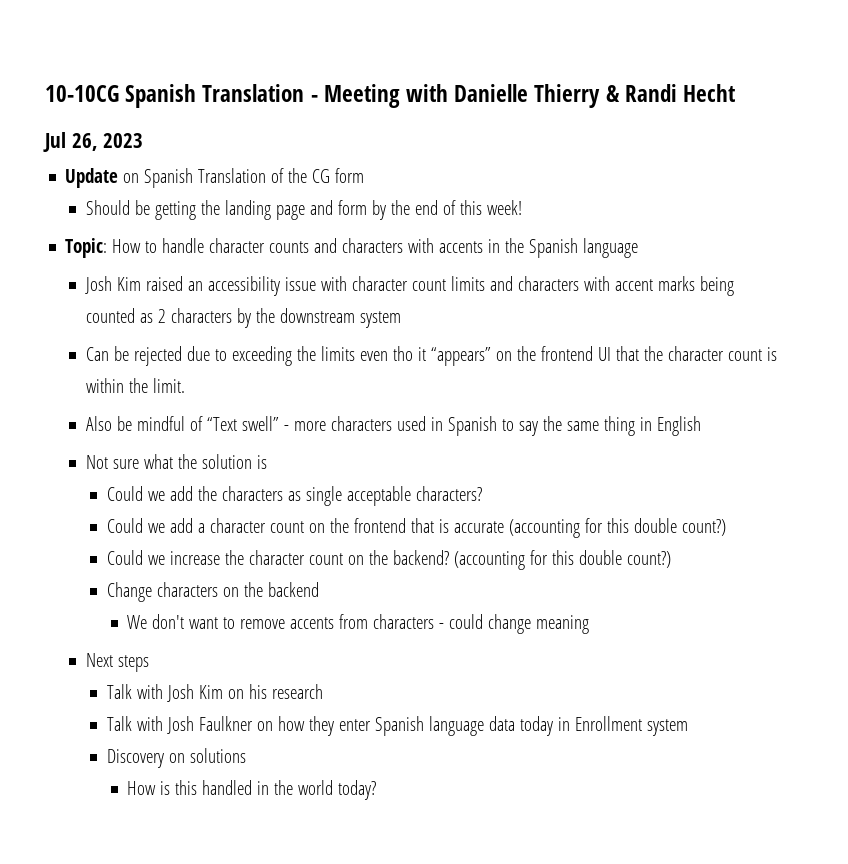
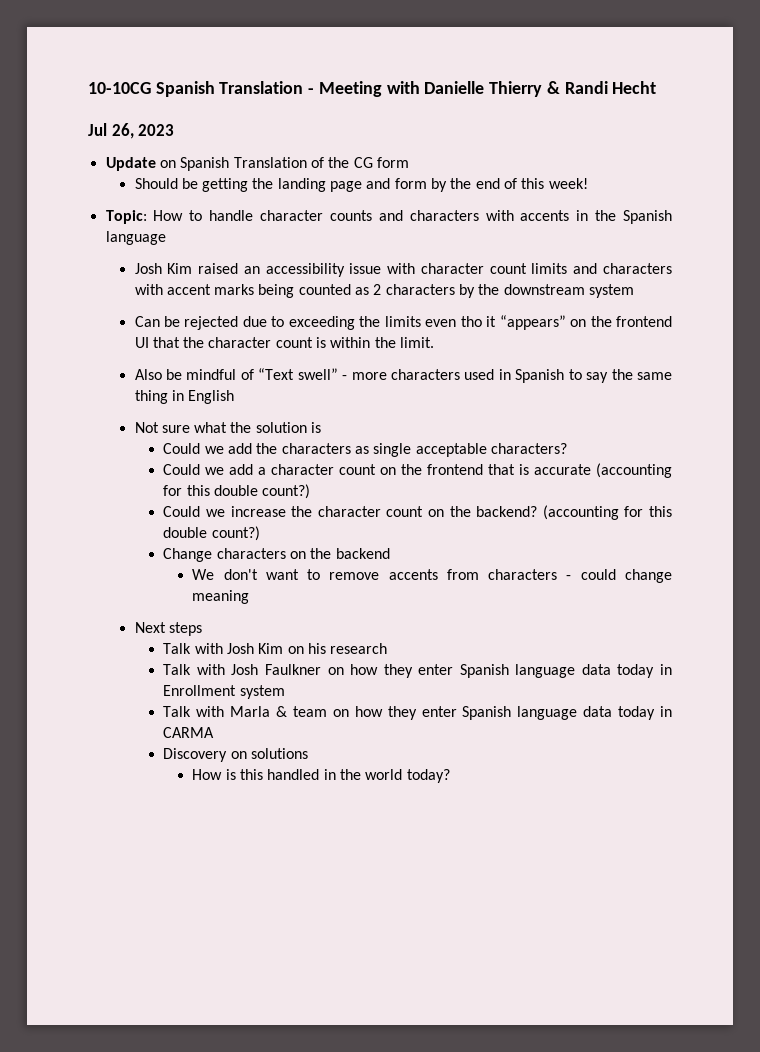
(688, 727) none -> [163,706,673,720] [163,727,215,738] // Talk with Marla & team on how they enter Spanish language data today in CARMA

